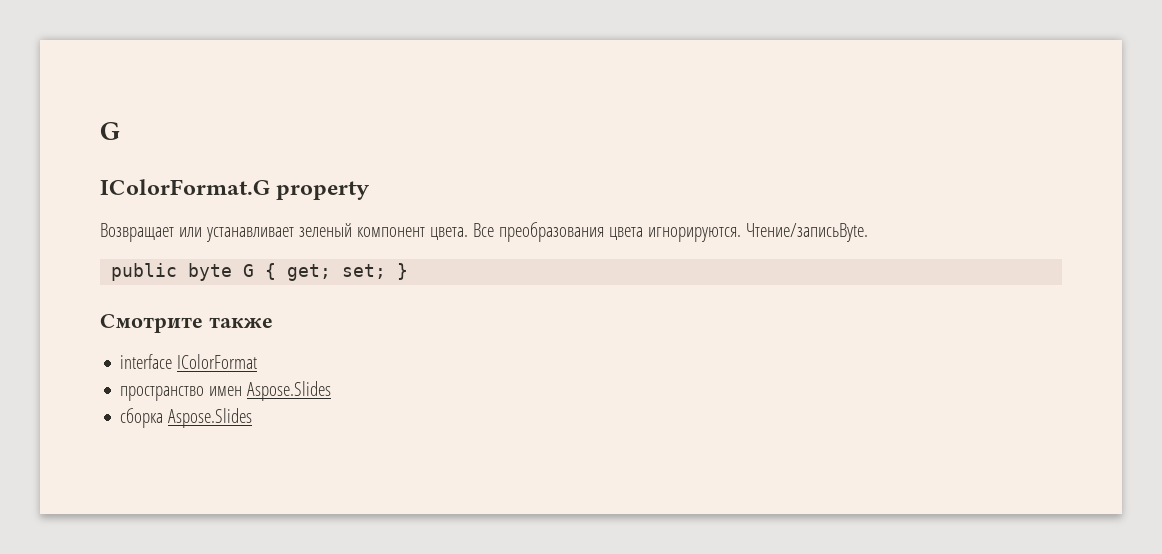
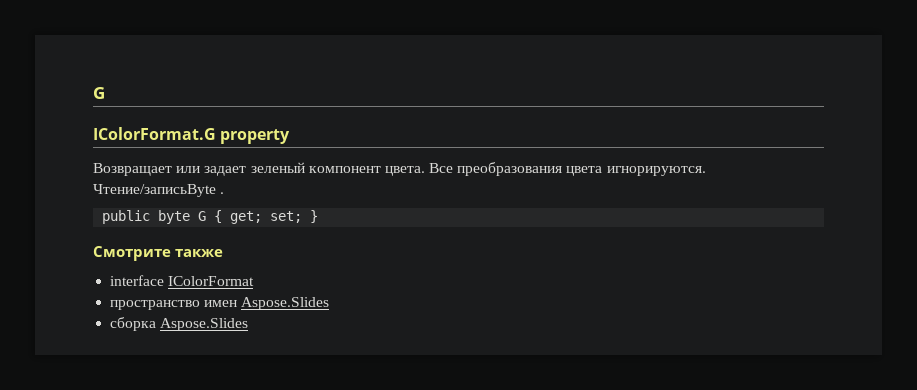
[205,227,294,242] устанавливает -> [204,166,247,176] задает
[745,223,868,242] Чтение/записьByte. -> [93,184,225,197] Чтение/записьByte .

